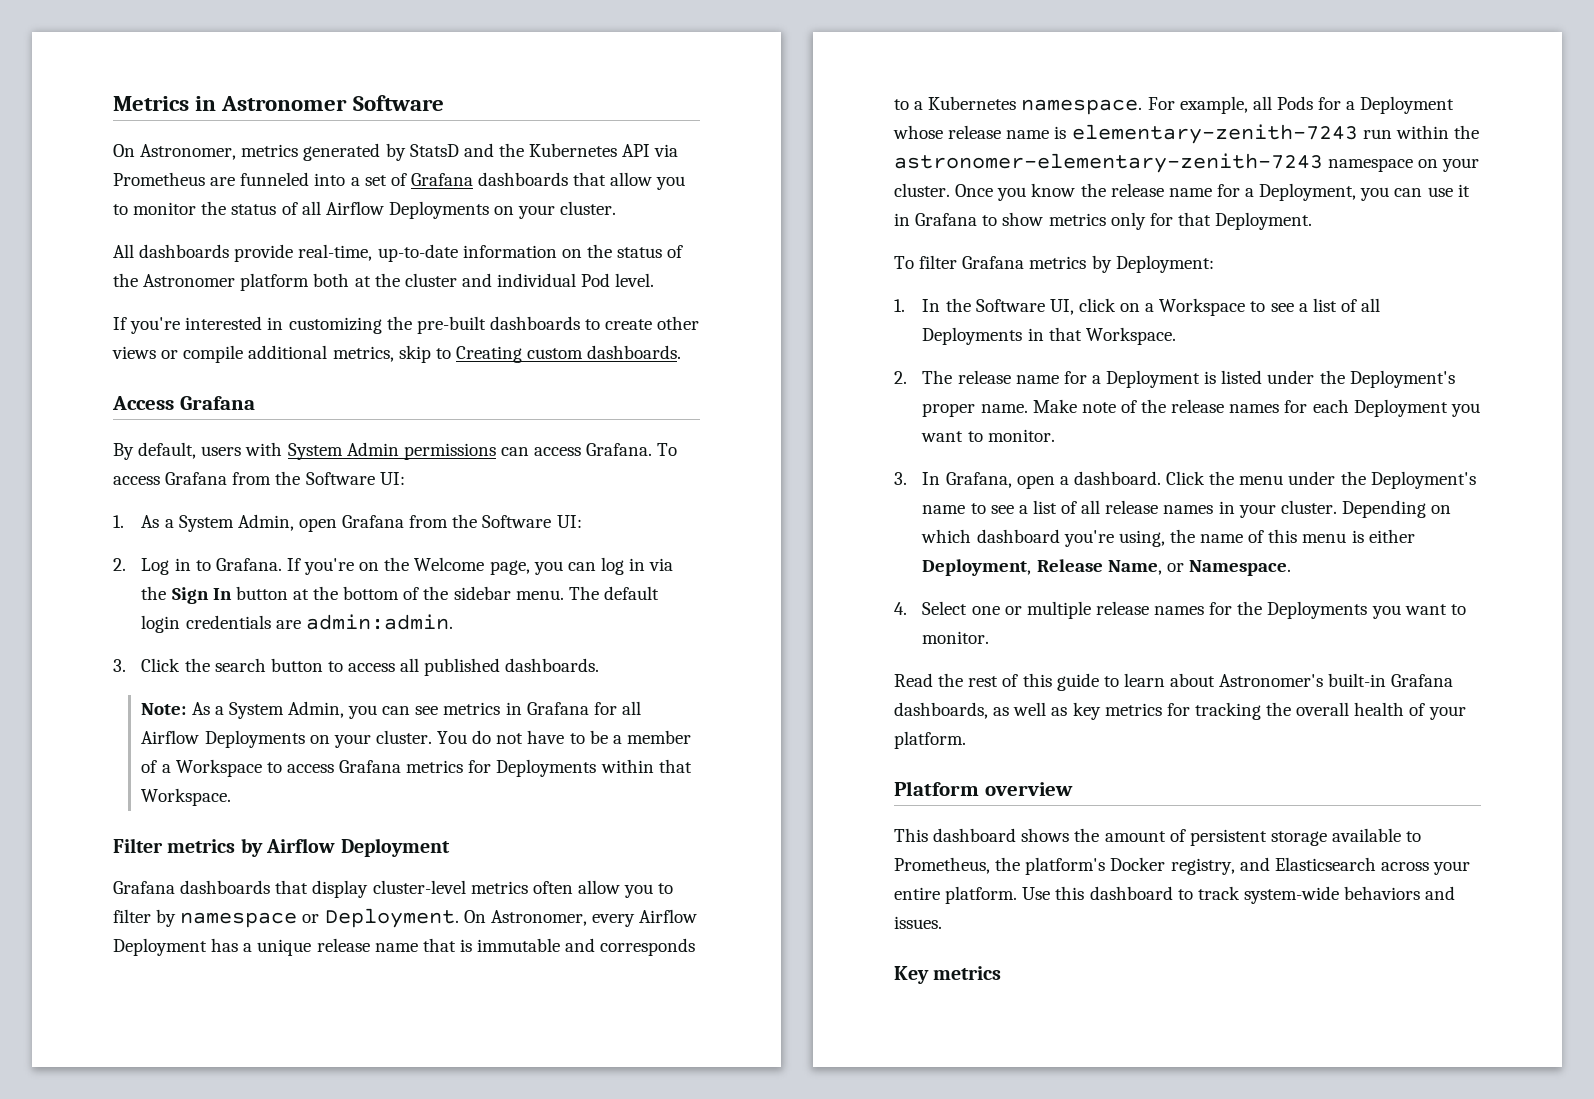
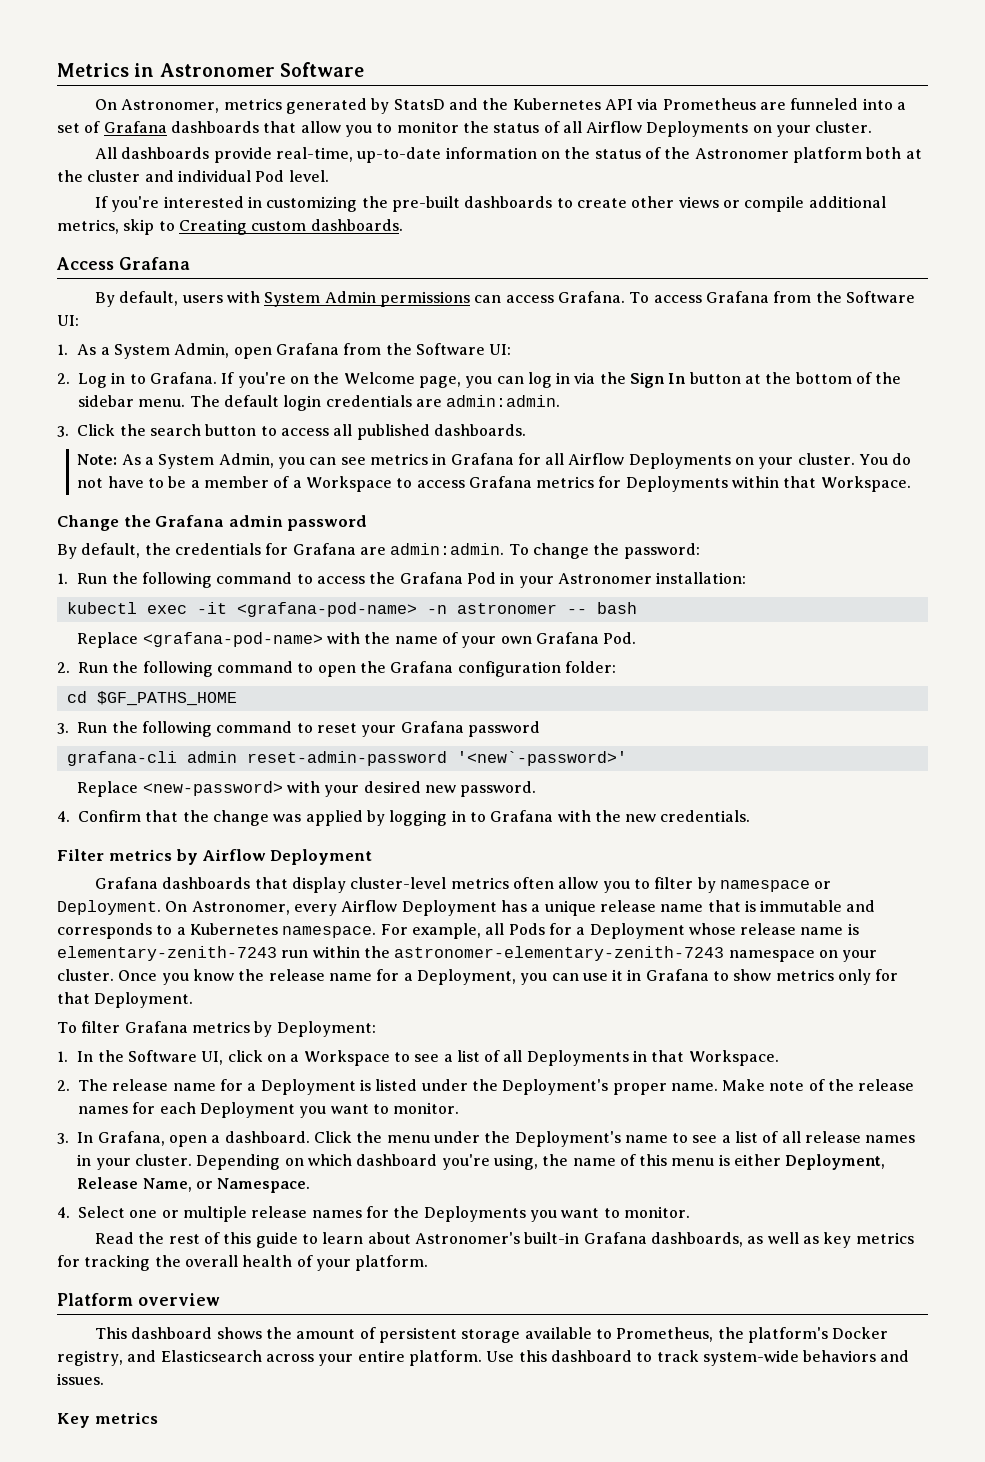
(232, 797) none -> [57,515,368,531] [57,543,700,559] [57,572,747,588] [66,602,637,617] [77,632,637,648] [57,661,616,677] [66,691,237,706] [57,721,540,737] [66,751,627,766] [77,781,537,797] [57,810,751,826] // Change the Grafana admin password // By default, the credentials for Grafana are admin:admin. To change the password: // 1. Run the following command to access the Grafana Pod in your Astronomer installation: // kubectl exec -it <grafana-pod-name> -n astronomer -- bash // Replace <grafana-pod-name> with the name of your own Grafana Pod. // 2. Run the following command to open the Grafana configuration folder: // cd $GF_PATHS_HOME // 3. Run the following command to reset your Grafana password // grafana-cli admin reset-admin-password '<new`-password>' // Replace <new-password> with your desired new password. // 4. Confirm that the change was applied by logging in to Grafana with the new credentials.

